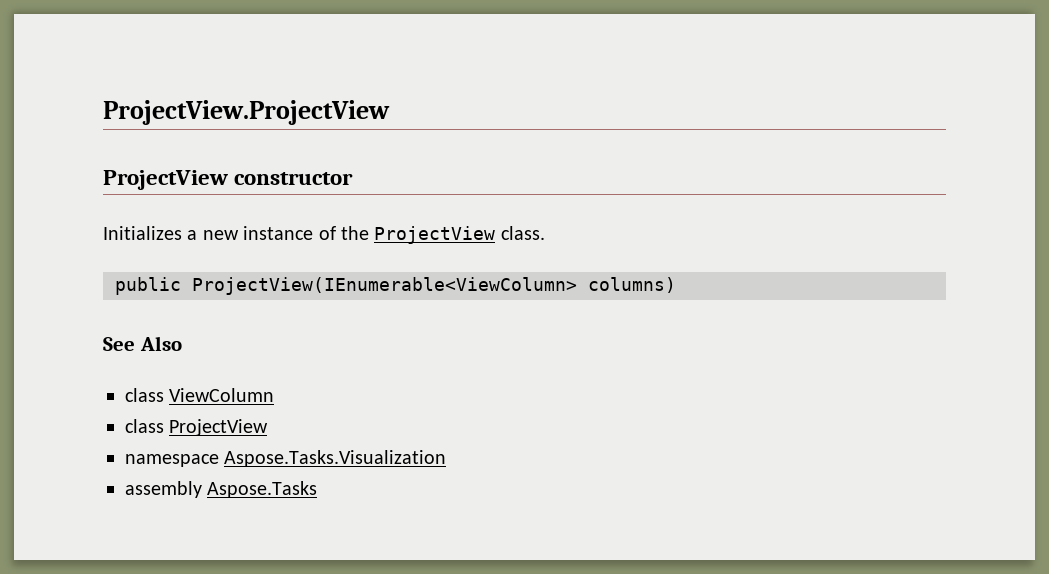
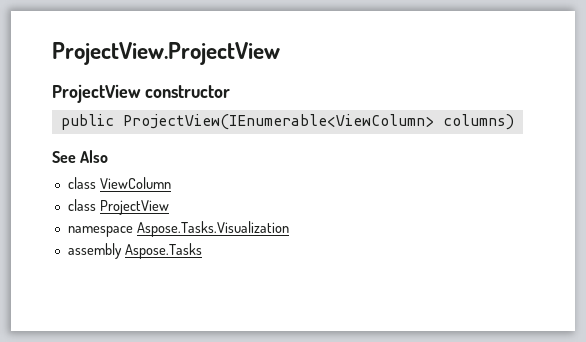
[103,226,545,244] // Initializes a new instance of the ProjectView class. -> (230, 91) none

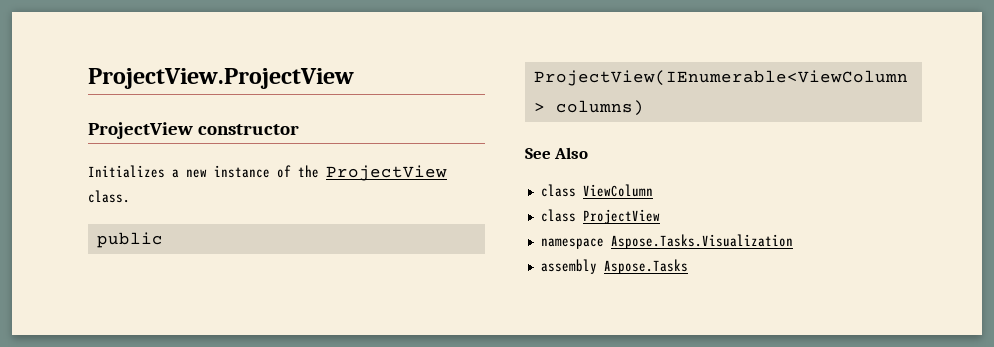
(230, 91) none -> [88,165,447,181] [88,190,130,203] // Initializes a new instance of the ProjectView class.

